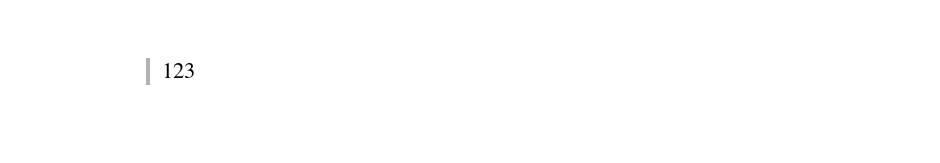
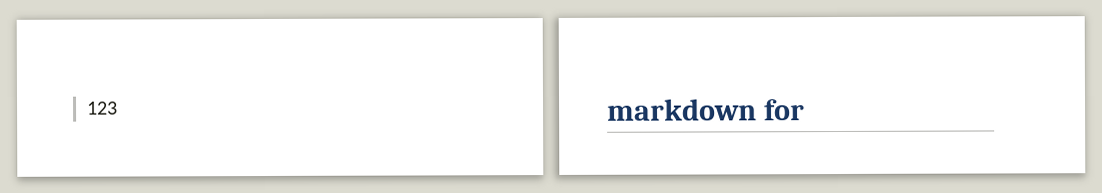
(196, 70) none -> [607,98,806,121] // markdown for

